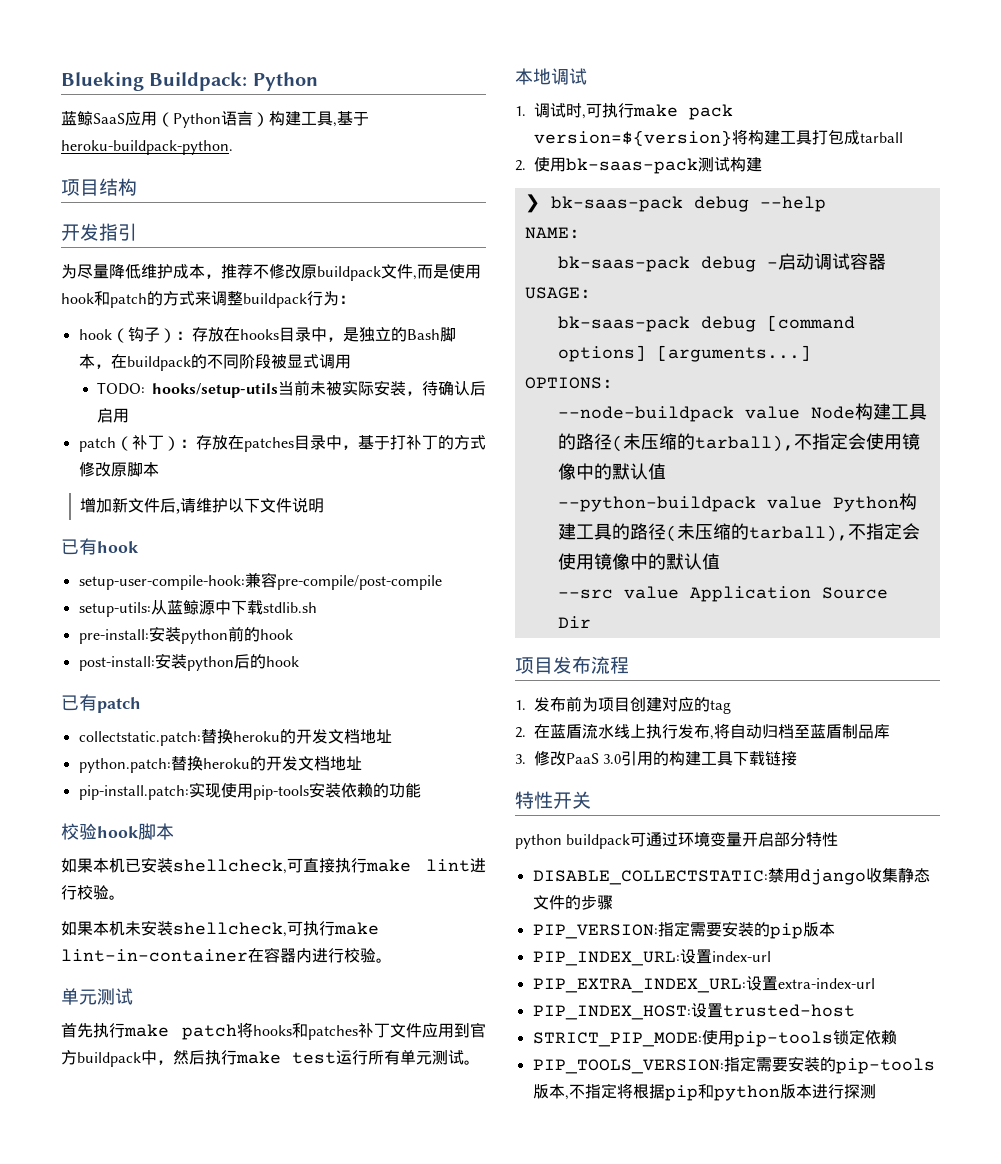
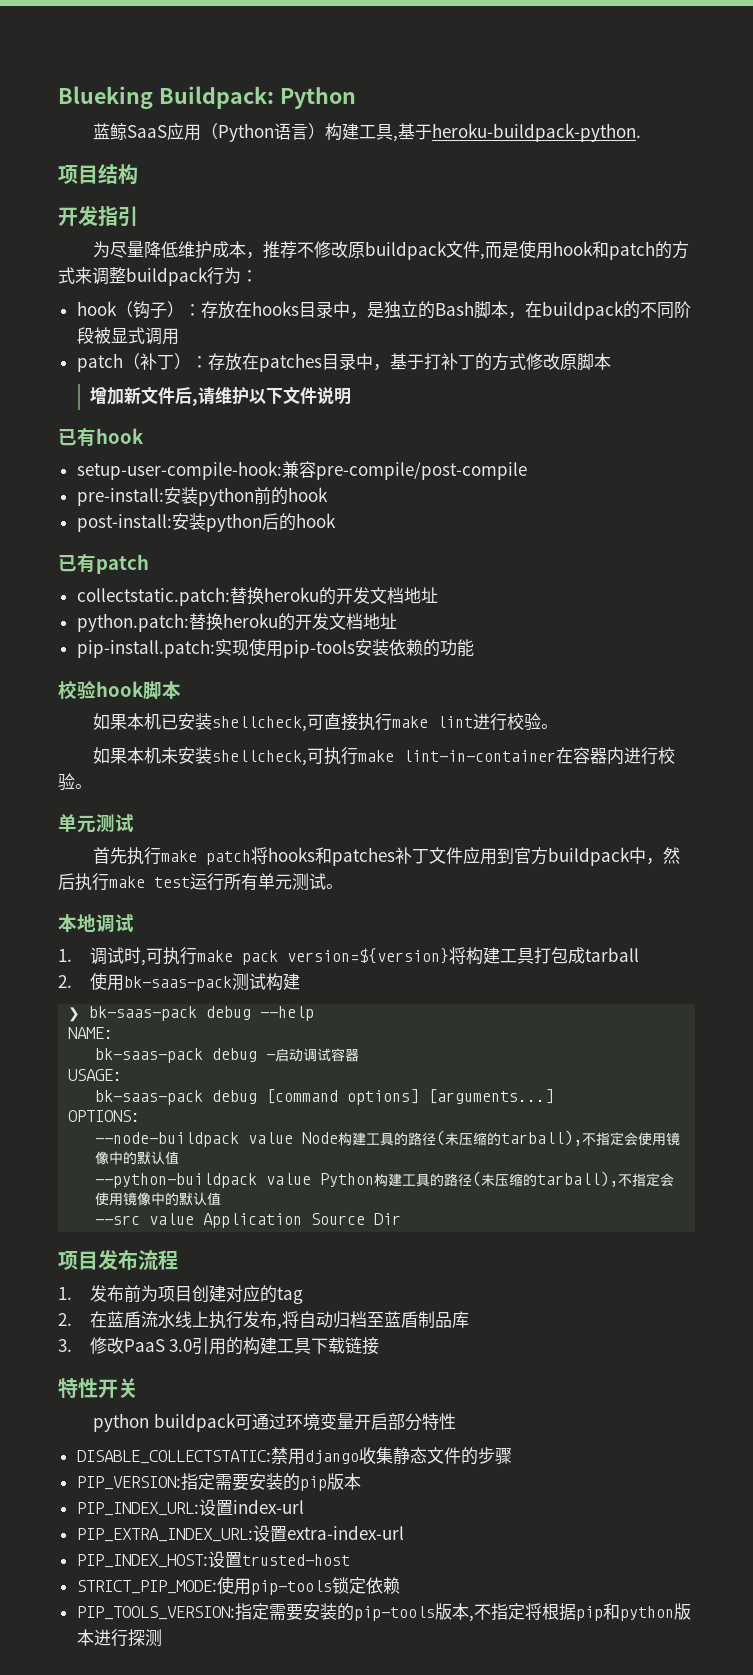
[97,380,486,398] [97,408,130,423] // TODO: hooks/setup-utils当前未被实际安装，待确认后启用 -> (179, 336) none
[78,600,317,617] // setup-utils:从蓝鲸源中下载stdlib.sh -> (527, 471) none

